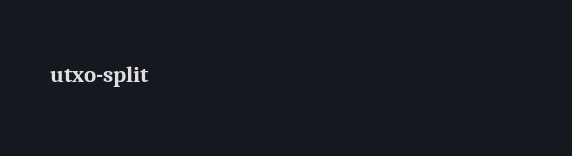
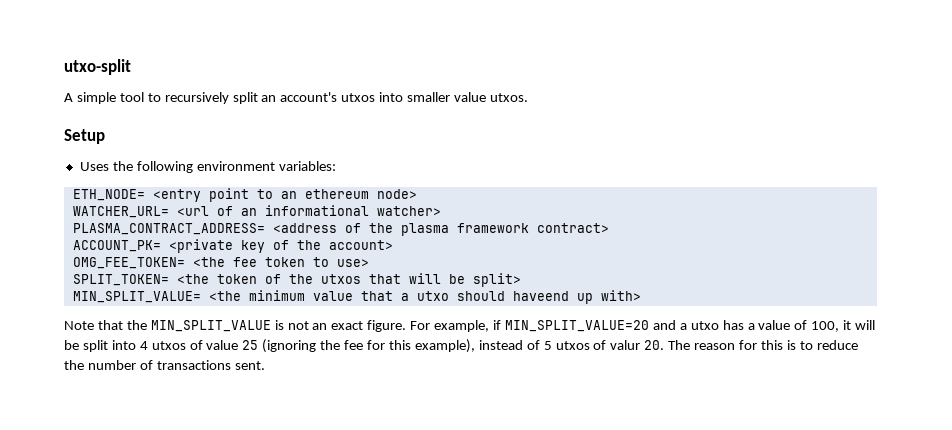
(149, 76) none -> [64,92,528,104] [64,129,105,144] [79,161,336,173] [72,188,417,202] [72,205,441,218] [72,223,609,236] [72,239,393,253] [72,257,369,269] [72,273,521,287] [72,290,641,304] [64,320,876,332] [64,339,858,353] [64,360,265,370] // A simple tool to recursively split an account's utxos into smaller value utxos. // Setup // Uses the following environment variables: // ETH_NODE= <entry point to an ethereum node> // WATCHER_URL= <url of an informational watcher> // PLASMA_CONTRACT_ADDRESS= <address of the plasma framework contract> // ACCOUNT_PK= <private key of the account> // OMG_FEE_TOKEN= <the fee token to use> // SPLIT_TOKEN= <the token of the utxos that will be split> // MIN_SPLIT_VALUE= <the minimum value that a utxo should haveend up with> // Note that the MIN_SPLIT_VALUE is not an exact figure. For example, if MIN_SPLIT_VALUE=20 and a utxo has a value of 100, it will be split into 4 utxos of value 25 (ignoring the fee for this example), instead of 5 utxos of valur 20. The reason for this is to reduce the number of transactions sent.

